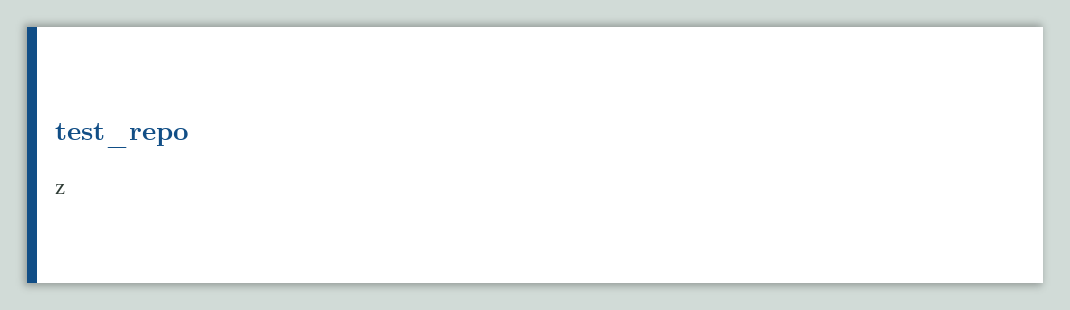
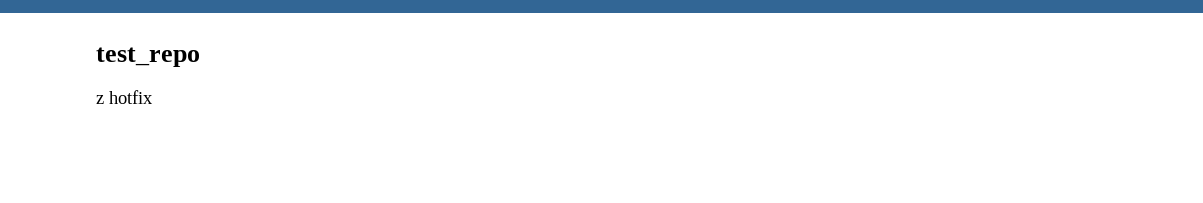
(65, 189) none -> [109,90,153,104] hotfix

